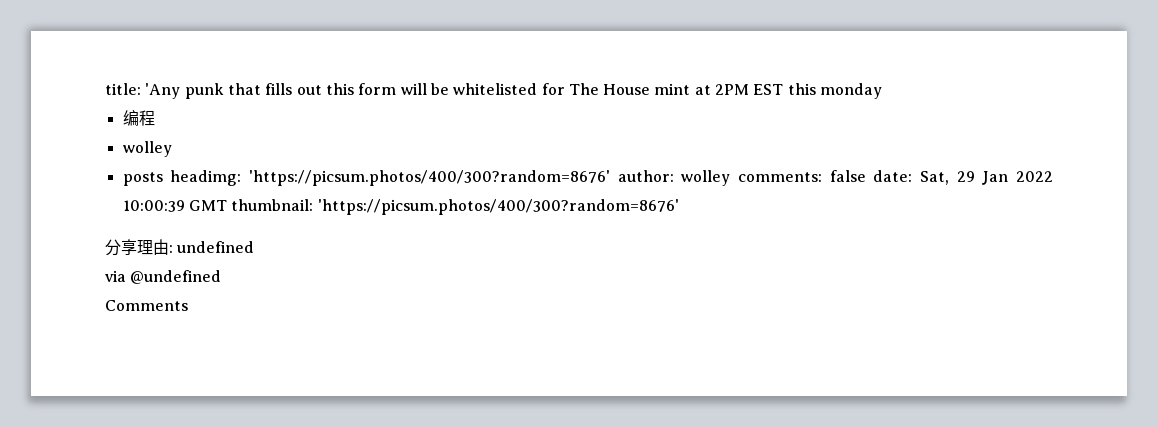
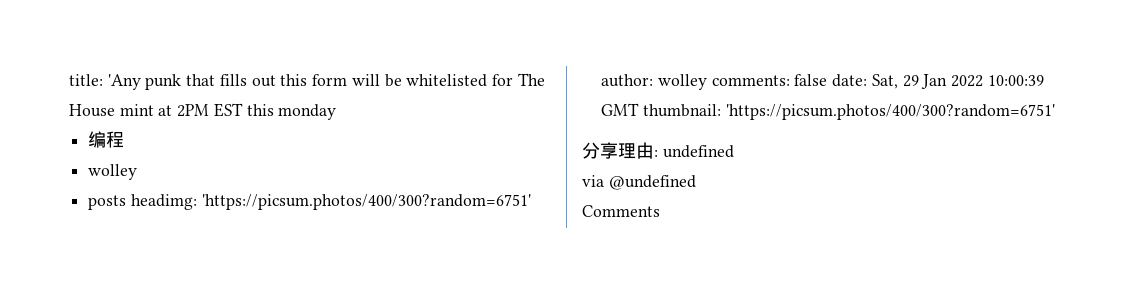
[248,170,610,186] 'https://picsum.photos/400/300?random=8676' -> [201,194,531,210] 'https://picsum.photos/400/300?random=6751'
[317,199,679,215] 'https://picsum.photos/400/300?random=8676' -> [725,104,1055,120] 'https://picsum.photos/400/300?random=6751'

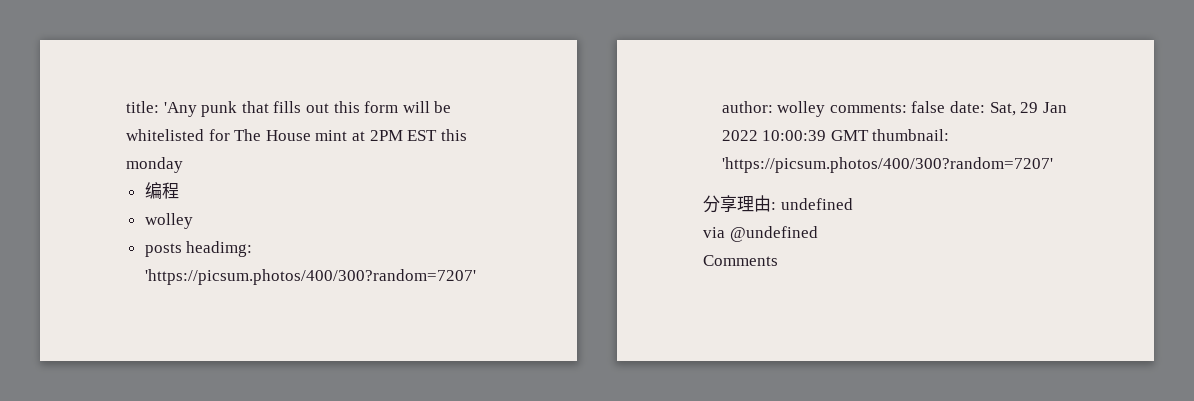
[201,194,531,210] 'https://picsum.photos/400/300?random=6751' -> [144,269,476,285] 'https://picsum.photos/400/300?random=7207'
[725,104,1055,120] 'https://picsum.photos/400/300?random=6751' -> [721,157,1053,173] 'https://picsum.photos/400/300?random=7207'

